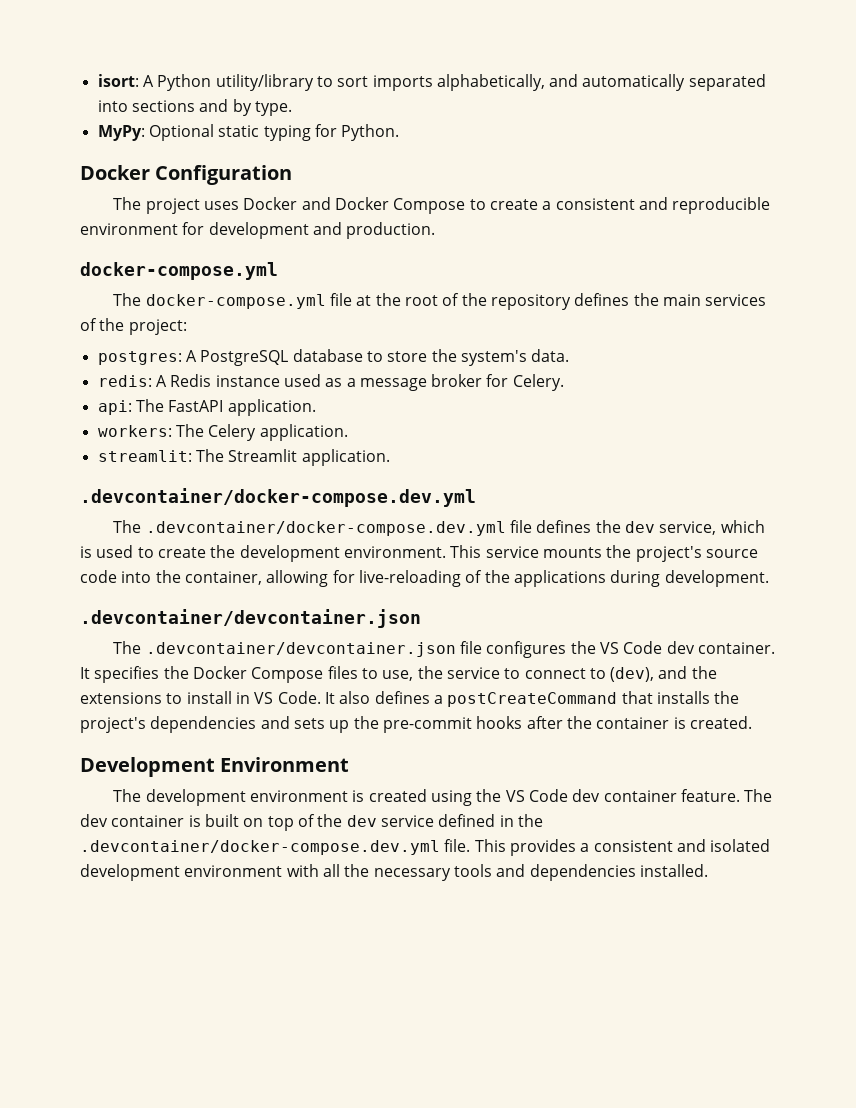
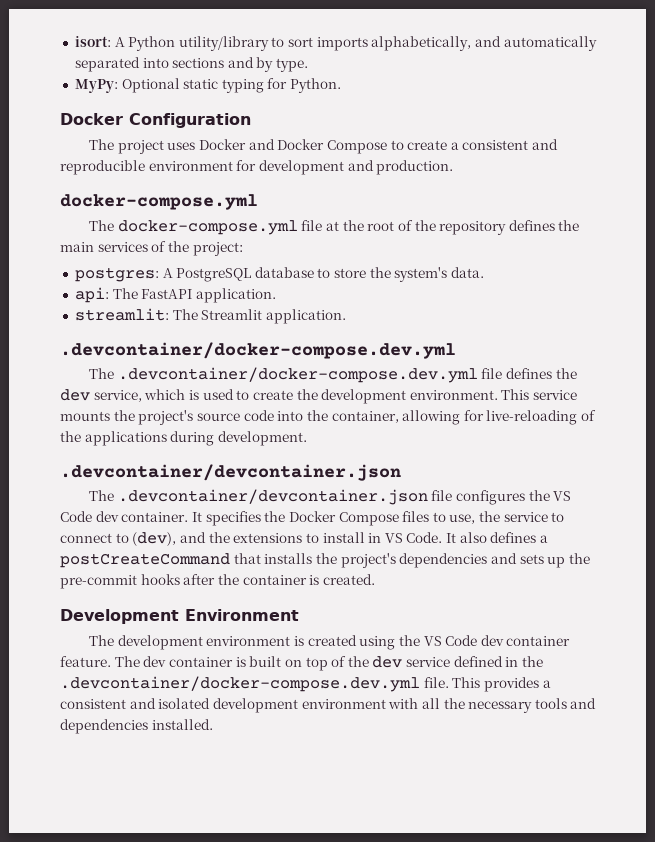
[97,374,564,391] // redis: A Redis instance used as a message broker for Celery. -> (485, 272) none
[97,424,348,441] // workers: The Celery application. -> (276, 295) none

